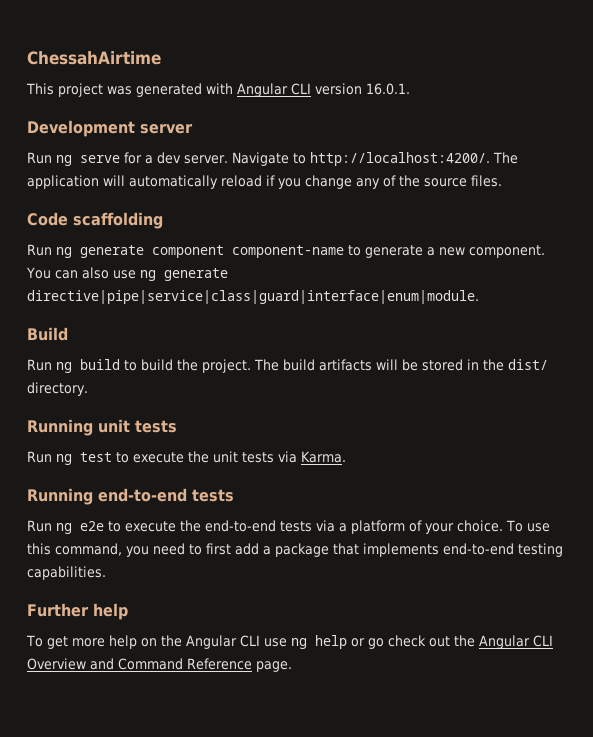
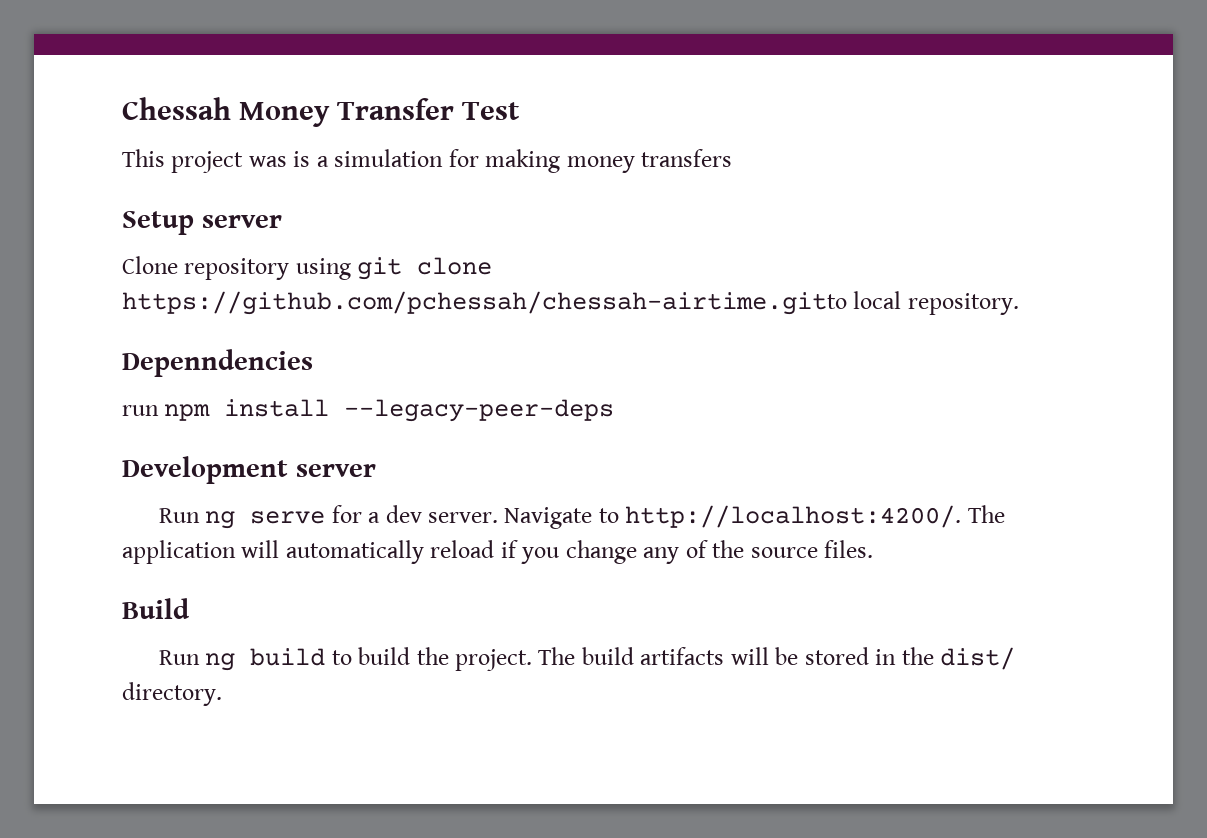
[27,51,161,65] ChessahAirtime -> [122,97,521,127] Chessah Money Transfer Test
[136,83,410,97] generated with Angular CLI version 16.0.1. -> [293,149,733,173] [122,211,282,235] [122,256,493,280] [122,291,1019,315] [122,349,313,377] [122,399,615,422] is a simulation for making money transfers // Setup server // Clone repository using git clone https://github.com/pchessah/chessah-airtime.gitto local repository. // Depenndencies // run npm install --legacy-peer-deps
[27,212,163,229] [27,244,545,258] [26,267,228,281] [27,290,479,304] // Code scaffolding // Run ng generate component component-name to generate a new component. You can also use ng generate directive|pipe|service|class|guard|interface|enum|module. -> (874, 549) none
[27,419,177,436] [27,451,346,465] [27,488,234,505] [27,520,550,534] [27,543,563,557] [27,566,106,580] [27,603,128,620] [26,635,553,649] [27,658,292,672] // Running unit tests // Run ng test to execute the unit tests via Karma. // Running end-to-end tests // Run ng e2e to execute the end-to-end tests via a platform of your choice. To use this command, you need to first add a package that implements end-to-end testing capabilities. // Further help // To get more help on the Angular CLI use ng help or go check out the Angular CLI Overview and Command Reference page. -> (222, 694) none

